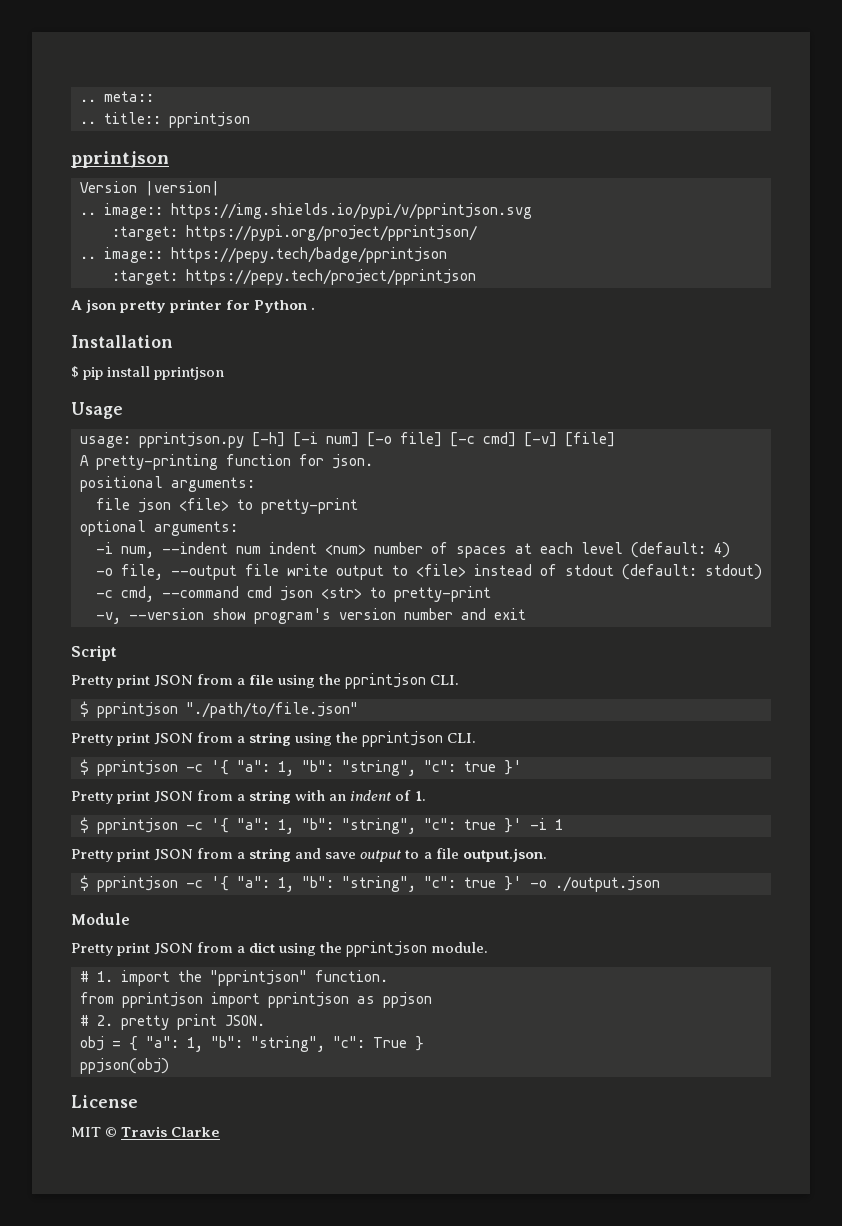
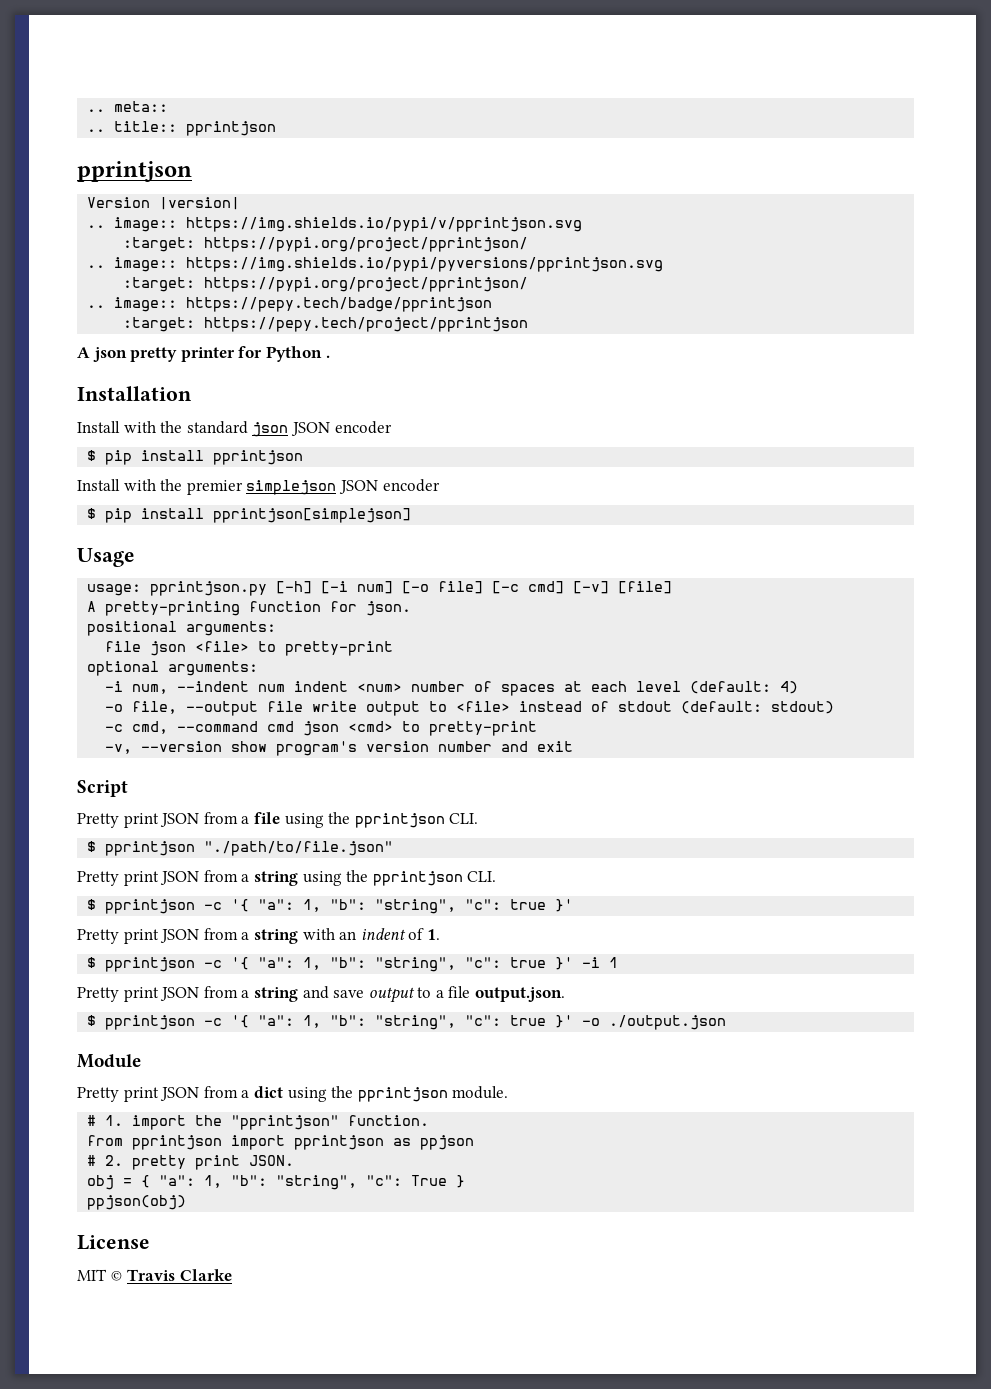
(477, 233) none -> [87,257,664,272] [123,277,529,292] // .. image:: https://img.shields.io/pypi/pyversions/pprintjson.svg // :target: https://pypi.org/project/pprintjson/
[71,366,225,380] $ pip install pprintjson -> [77,421,392,437] [87,450,304,465] [77,479,440,495] [87,508,412,523] Install with the standard json JSON encoder // $ pip install pprintjson // Install with the premier simplejson JSON encoder // $ pip install pprintjson[simplejson]
[321,587,362,599] <str> -> [348,721,394,732] <cmd>

